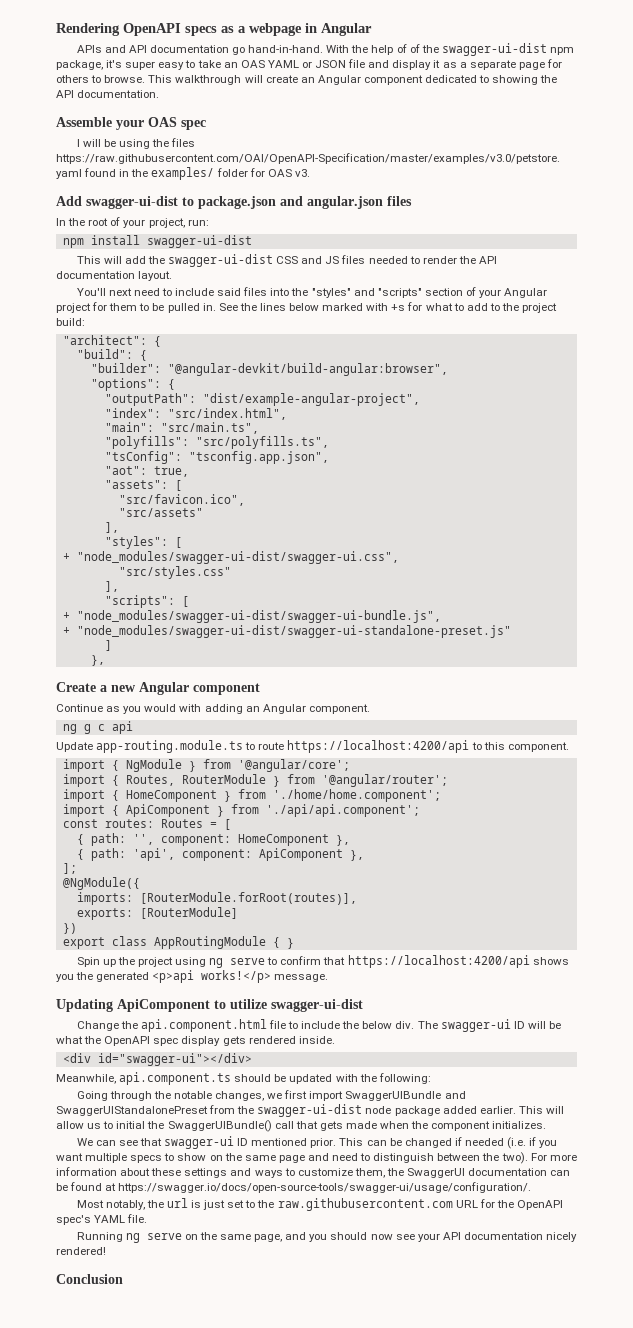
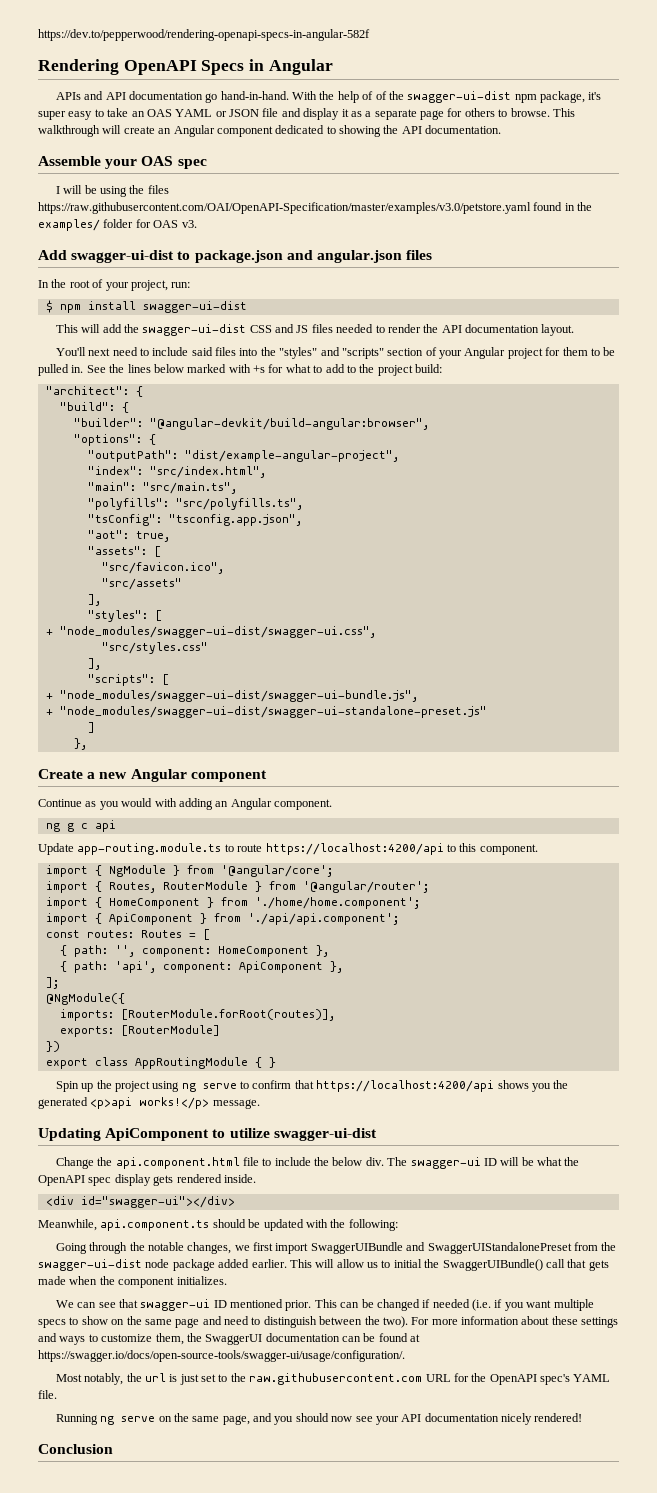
(56, 29) none -> [38,29,370,41] https://dev.to/pepperwood/rendering-openapi-specs-in-angular-582f //
[185,23,302,36] specs as a webpage -> [201,60,245,75] Specs
(209, 222) none -> [45,300,53,313] $

